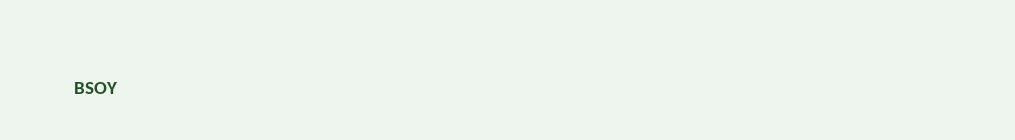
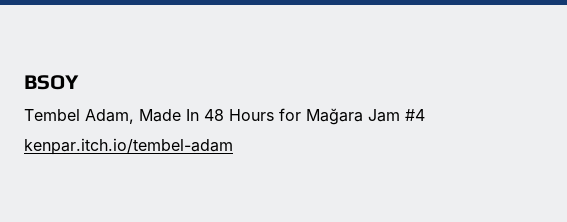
(118, 88) none -> [24,108,425,125] [24,138,233,155] // Tembel Adam, Made In 48 Hours for Mağara Jam #4 // kenpar.itch.io/tembel-adam

